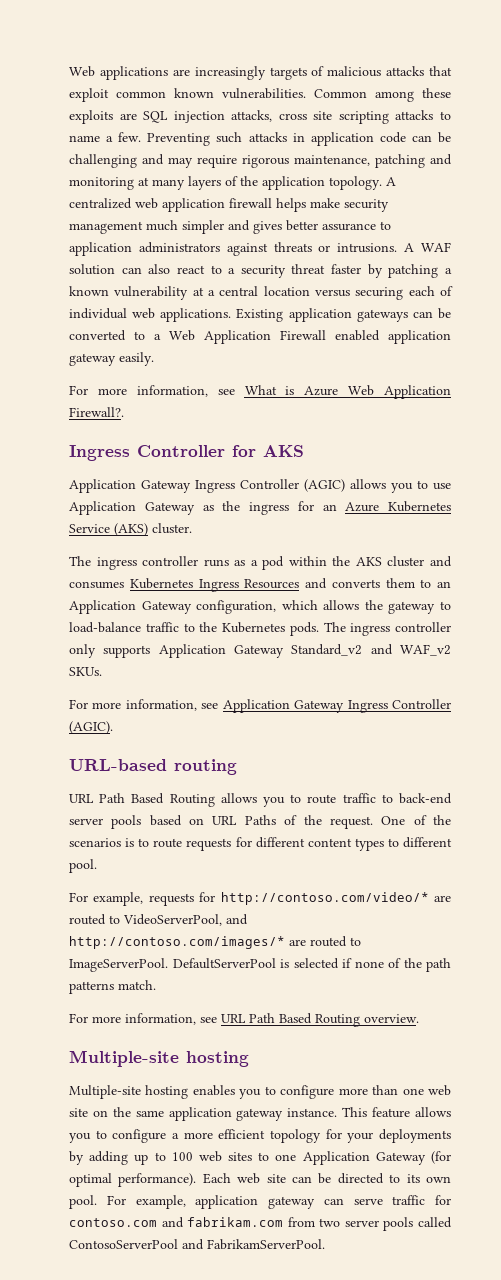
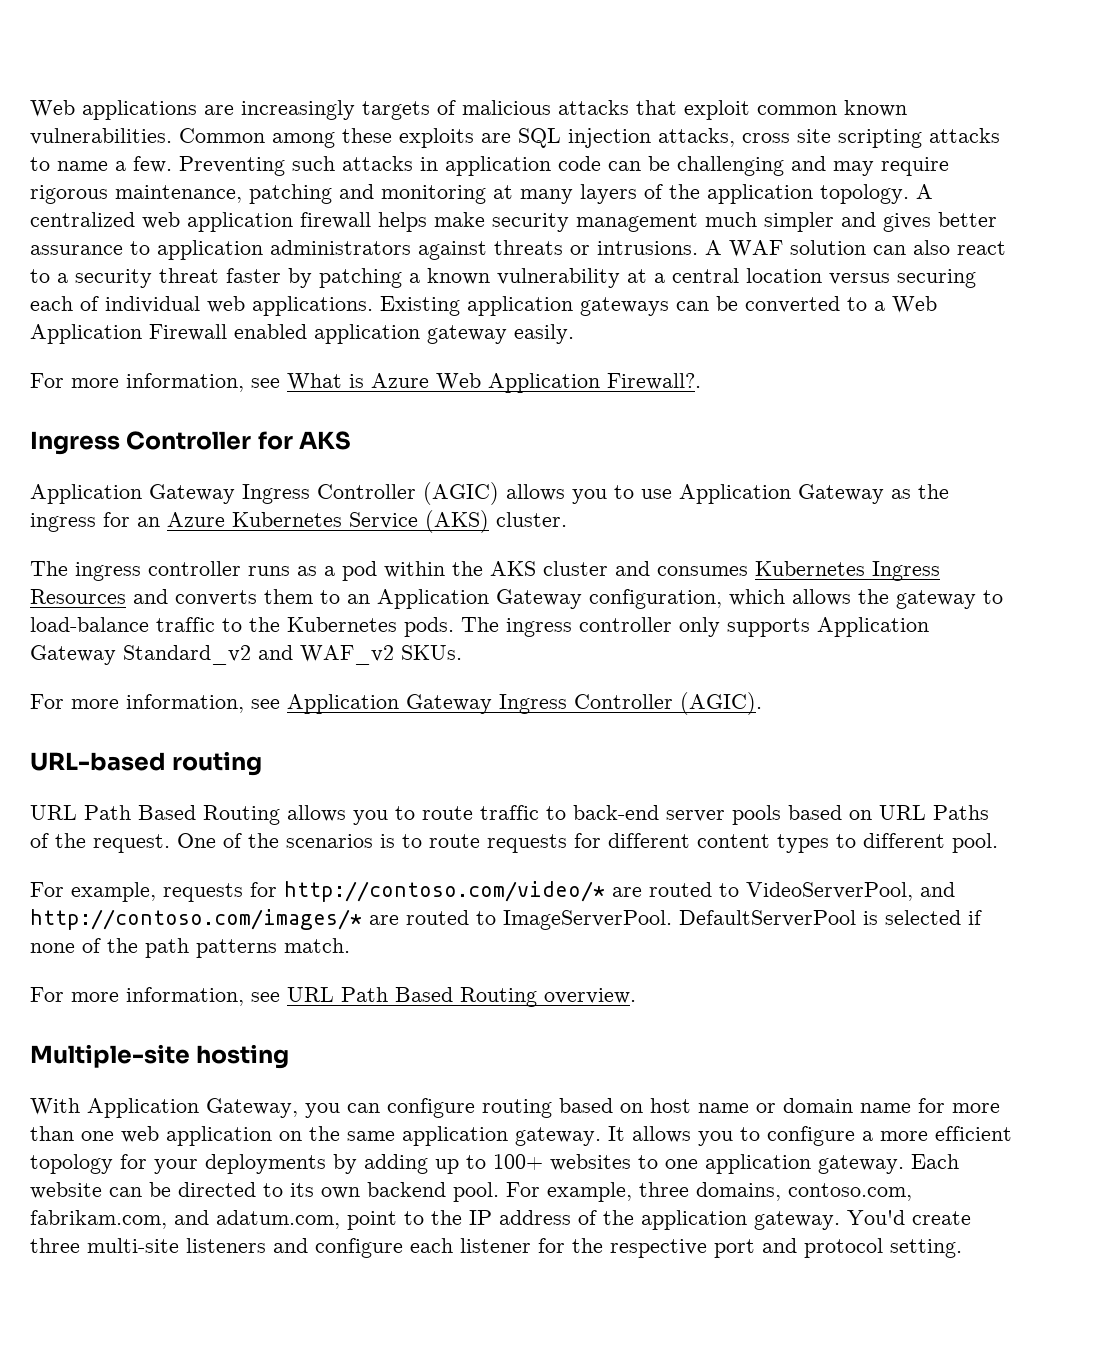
[69,1085,335,1099] Multiple-site hosting enables you to configure -> [30,1098,945,1118] With Application Gateway, you can configure routing based on host name or domain name for
[69,1108,88,1117] site -> [166,1126,272,1146] application
[236,1107,411,1121] gateway instance. This feature -> [515,1126,625,1146] gateway. It
[171,1151,451,1165] [69,1173,286,1187] 100 web sites to one Application Gateway (for optimal performance). Each web site -> [493,1154,959,1174] [30,1182,102,1199] 100+ websites to one application gateway. Each website
(451, 1179) none -> [367,1182,446,1197] backend
[195,1195,451,1209] [69,1217,452,1231] [69,1239,325,1250] application gateway can serve traffic for contoso.com and fabrikam.com from two server pools called ContosoServerPool and FabrikamServerPool. -> [639,1182,912,1201] [30,1210,971,1230] [30,1238,962,1258] three domains, contoso.com, fabrikam.com, and adatum.com, point to the IP address of the application gateway. You'd create three multi-site listeners and configure each listener for the respective port and protocol setting.

